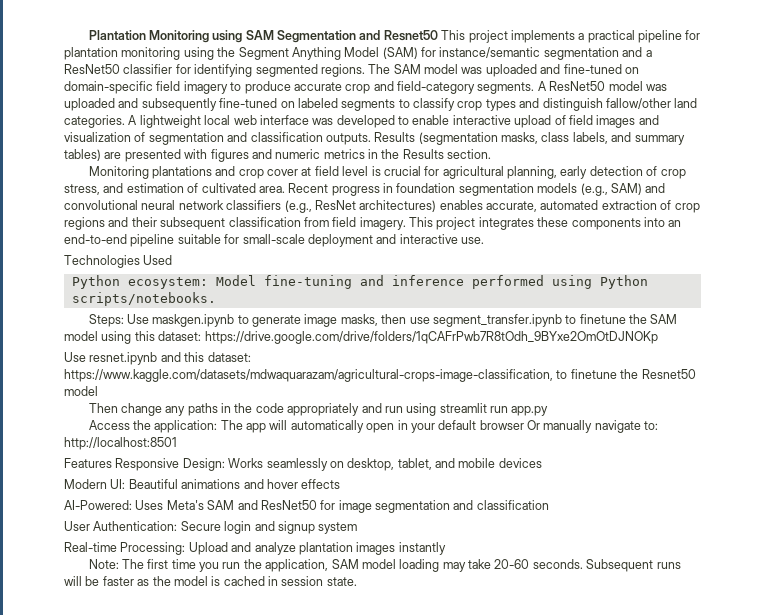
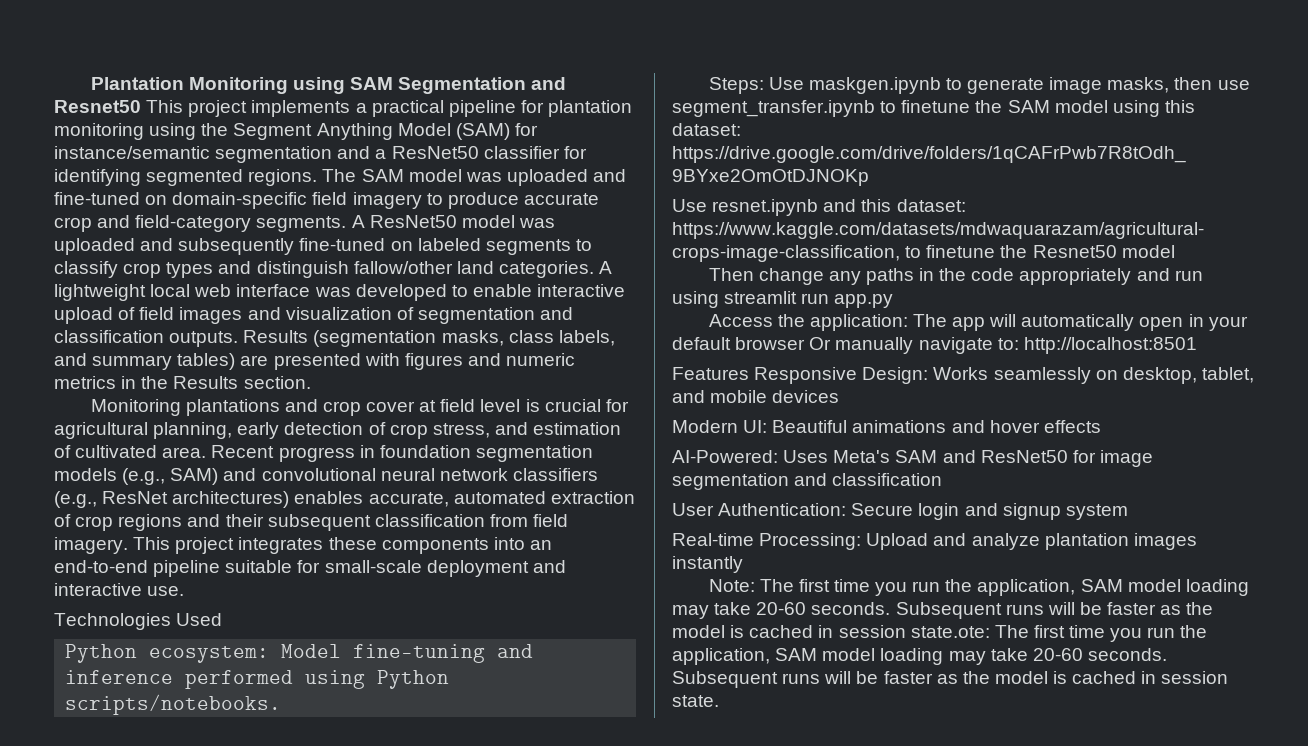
(324, 581) none -> [910,625,1208,642] [672,648,1167,665] [672,671,1229,688] state.ote: The first time you run the application, SAM model loading may take 20-60 seconds. Subsequent runs will be faster as the model is cached in session

